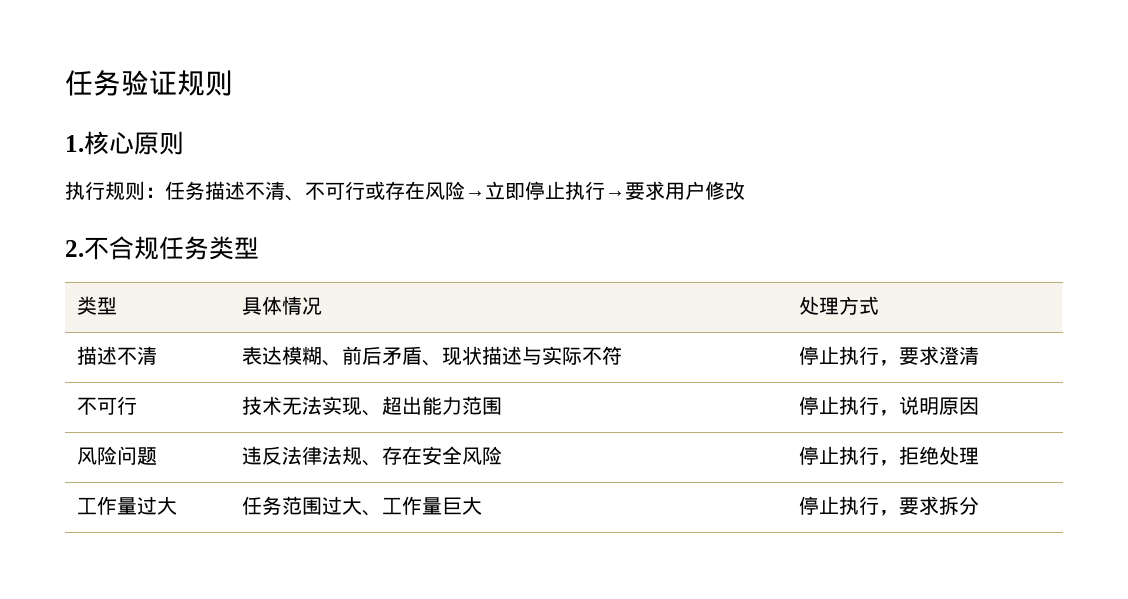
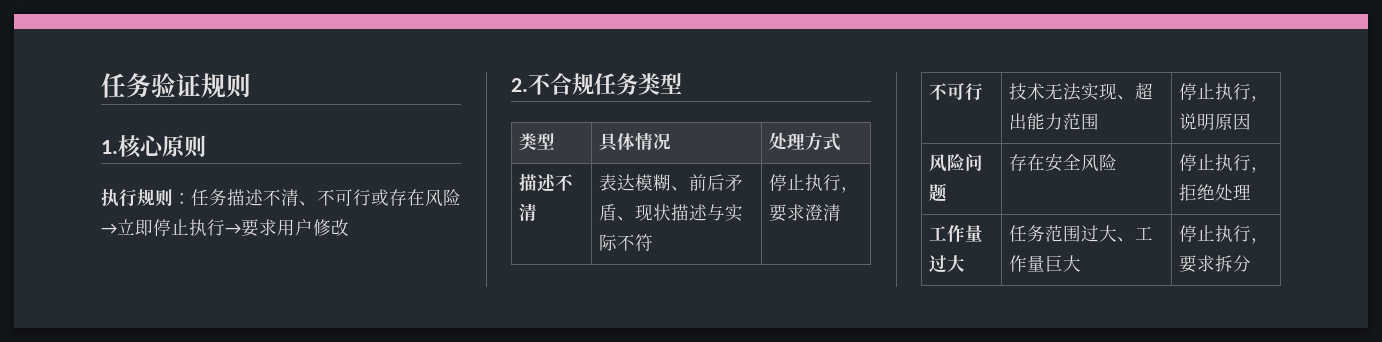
[242,446,383,466] 违反法律法规、 -> (948, 192) none

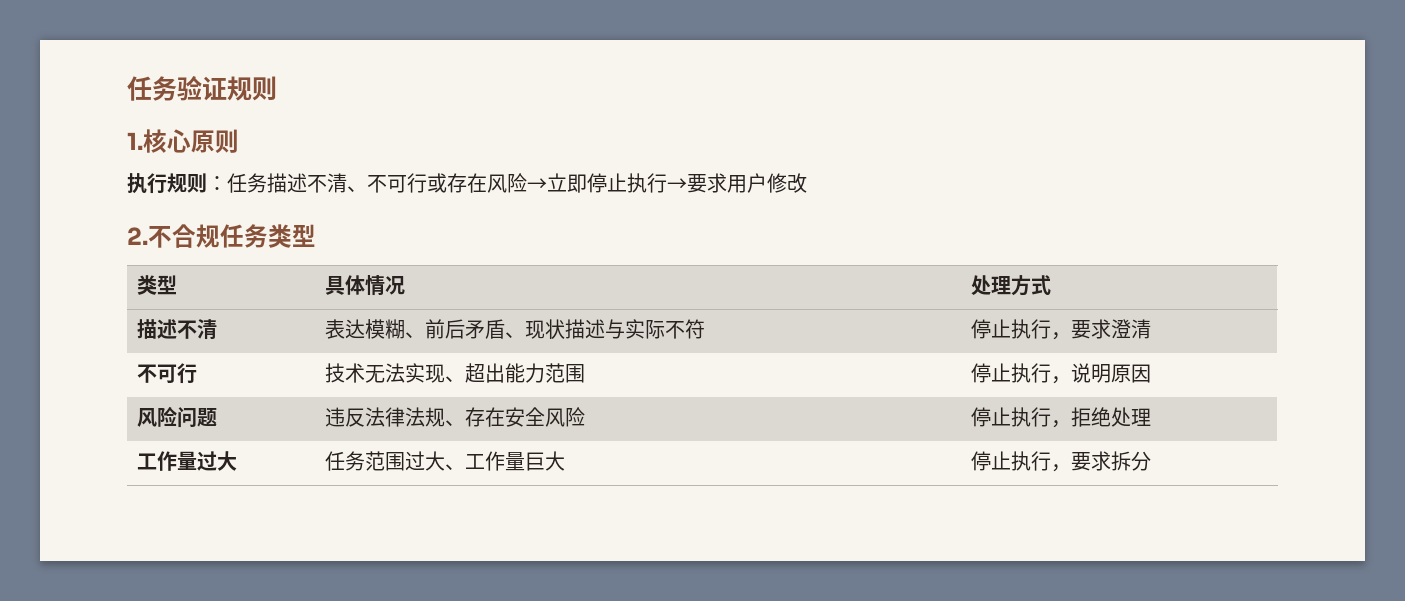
(948, 192) none -> [325,407,466,427] 违反法律法规、

